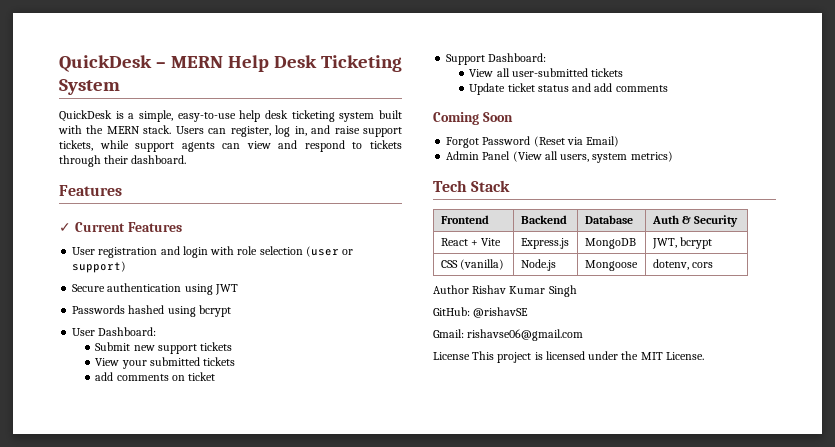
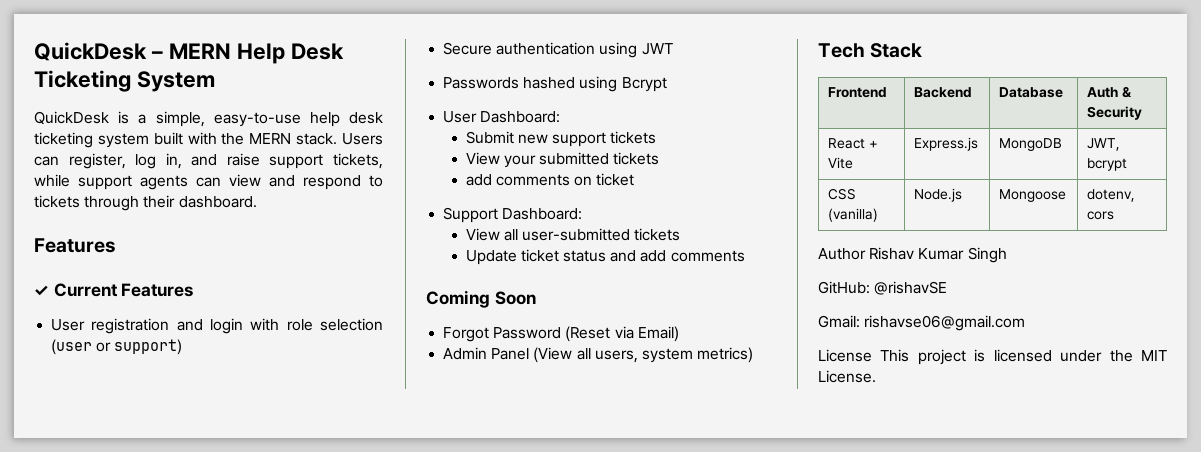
[198,305,231,317] bcrypt -> [621,77,667,92] Bcrypt

